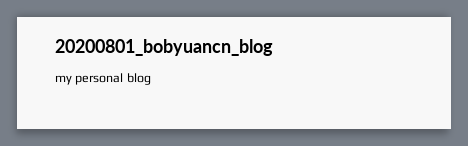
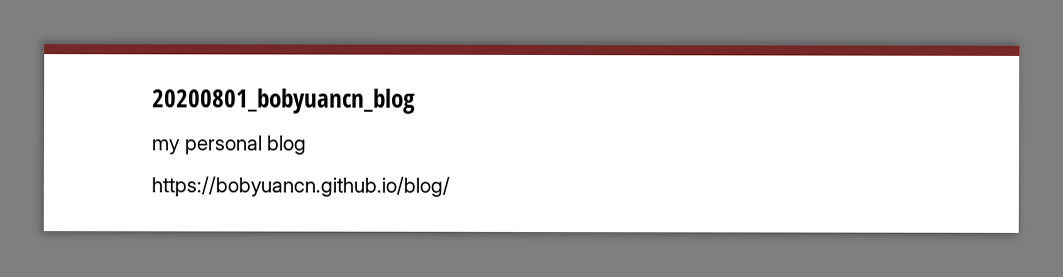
(151, 79) none -> [151,176,450,197] // https://bobyuancn.github.io/blog/

